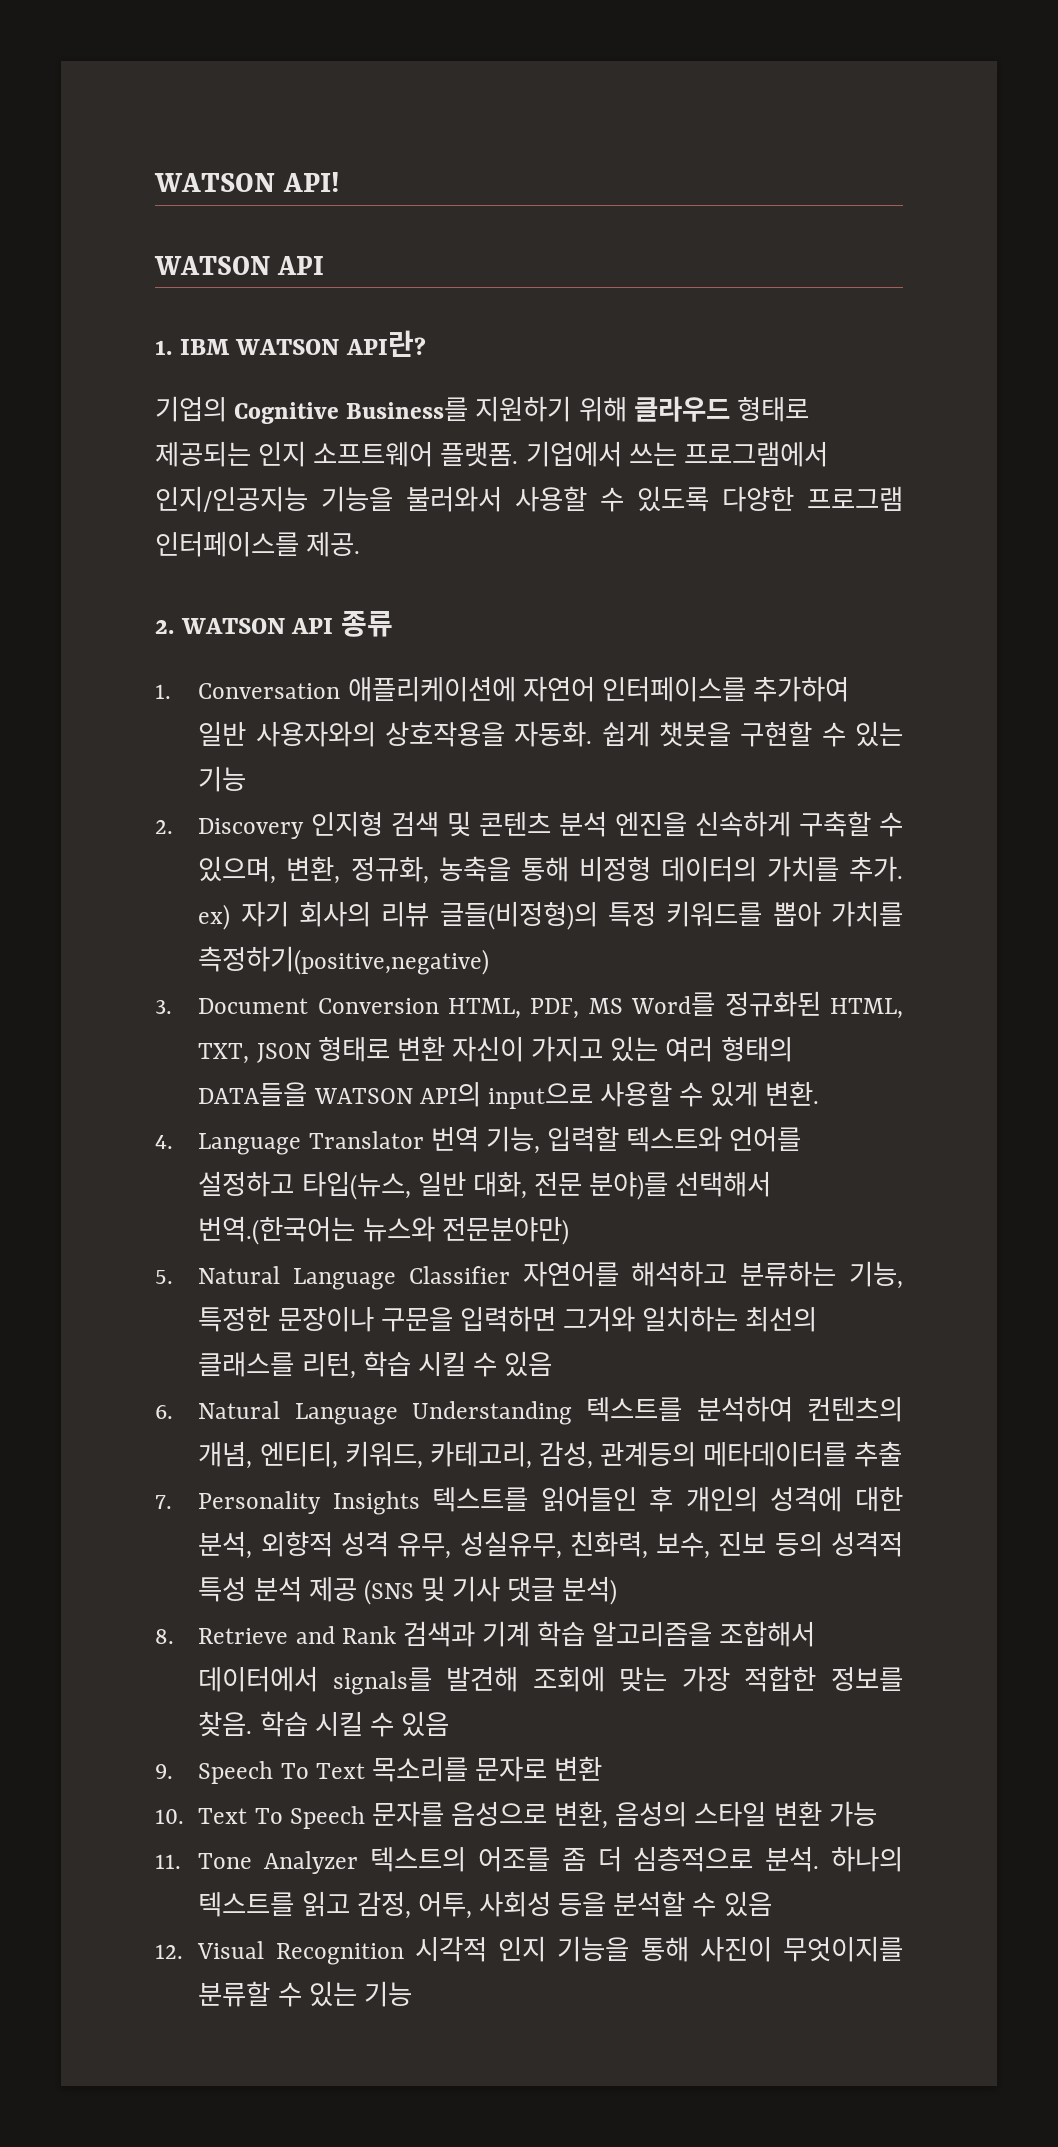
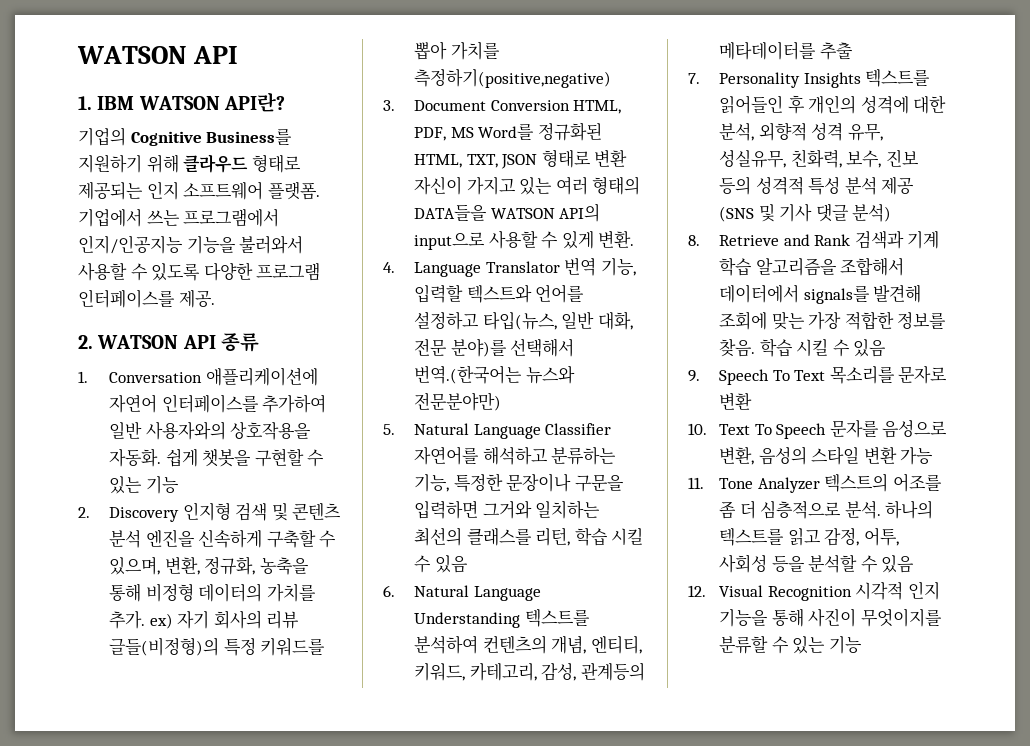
[154,172,340,192] [154,256,270,275] WATSON API! // WATSON -> [77,46,187,64] WATSON

